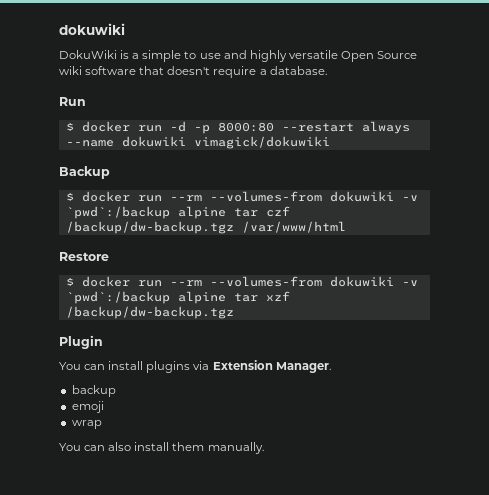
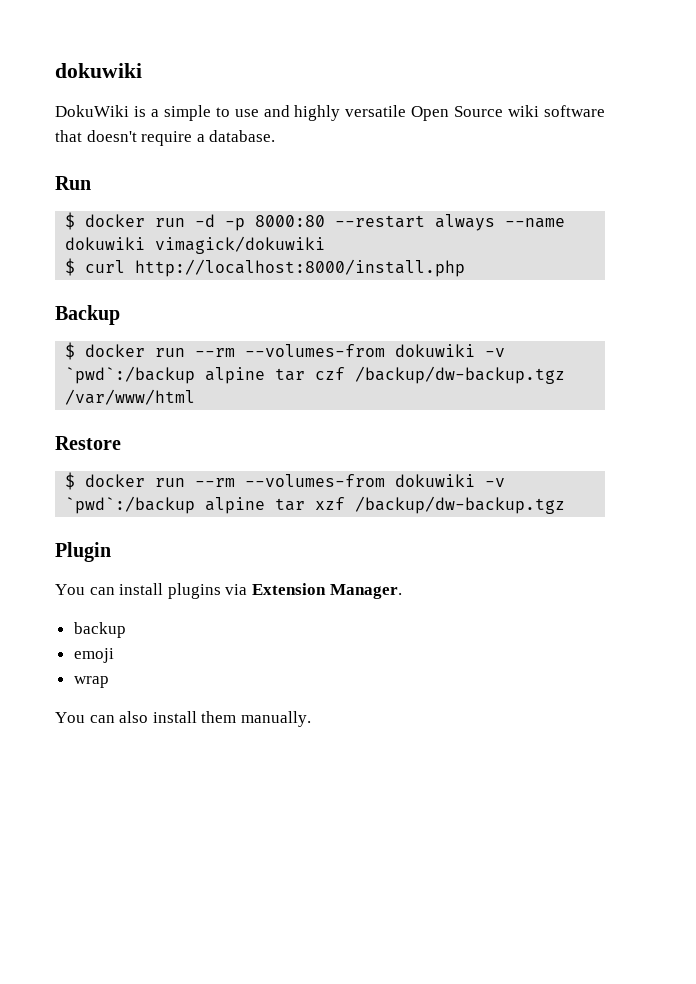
(330, 142) none -> [65,258,466,277] // $ curl http://localhost:8000/install.php

